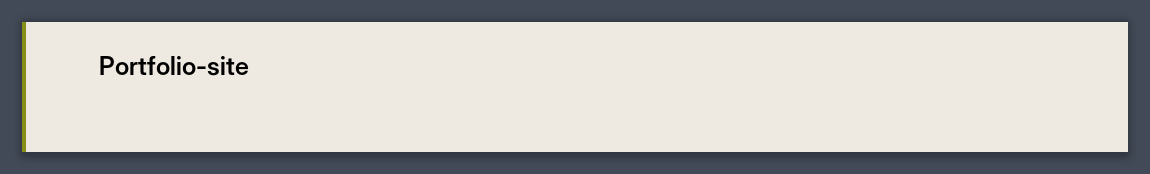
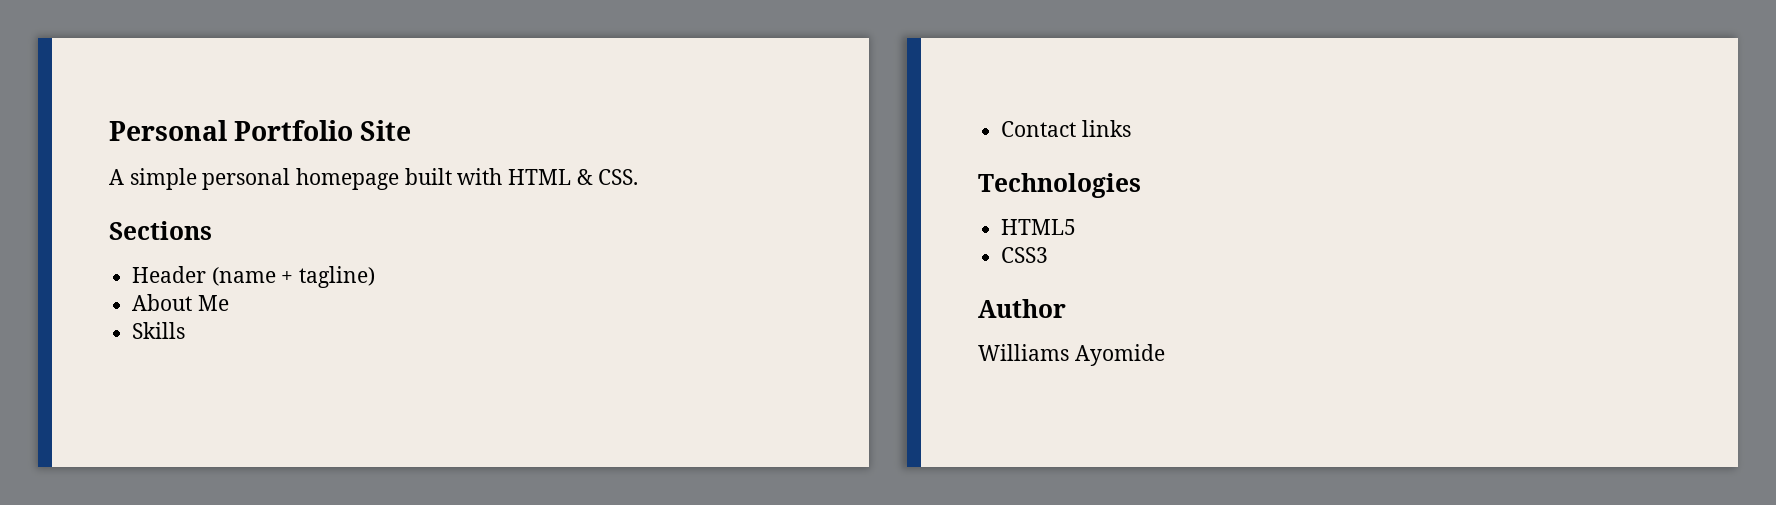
[99,56,249,76] Portfolio-site -> [109,120,412,141] [109,168,639,190] [109,221,212,240] [132,266,376,288] [132,294,229,311] [132,322,186,339] [1001,120,1131,137] [978,173,1141,198] [1001,219,1077,235] [1001,247,1049,263] [978,299,1066,318] [978,344,1165,366] Personal Portfolio Site // A simple personal homepage built with HTML & CSS. // Sections // Header (name + tagline) // About Me // Skills // Contact links // Technologies // HTML5 // CSS3 // Author // Williams Ayomide

